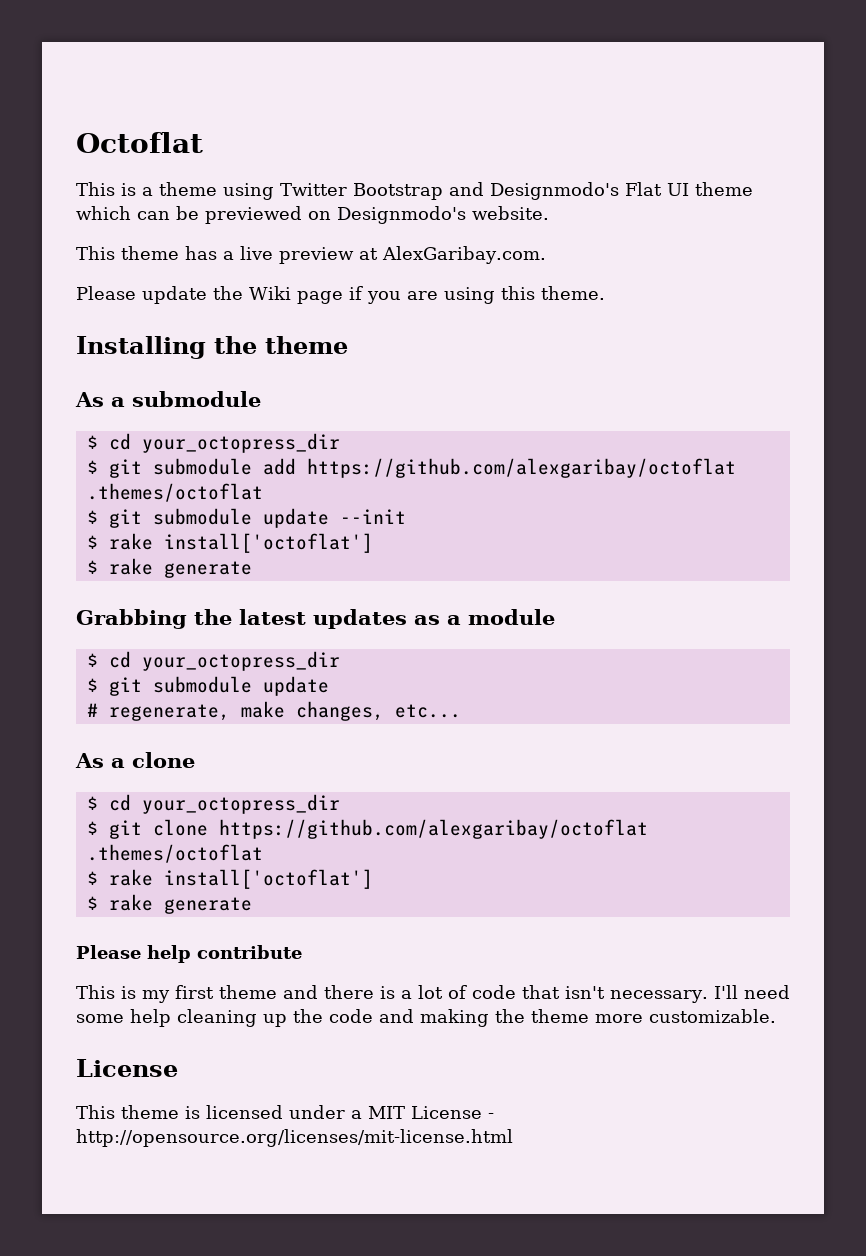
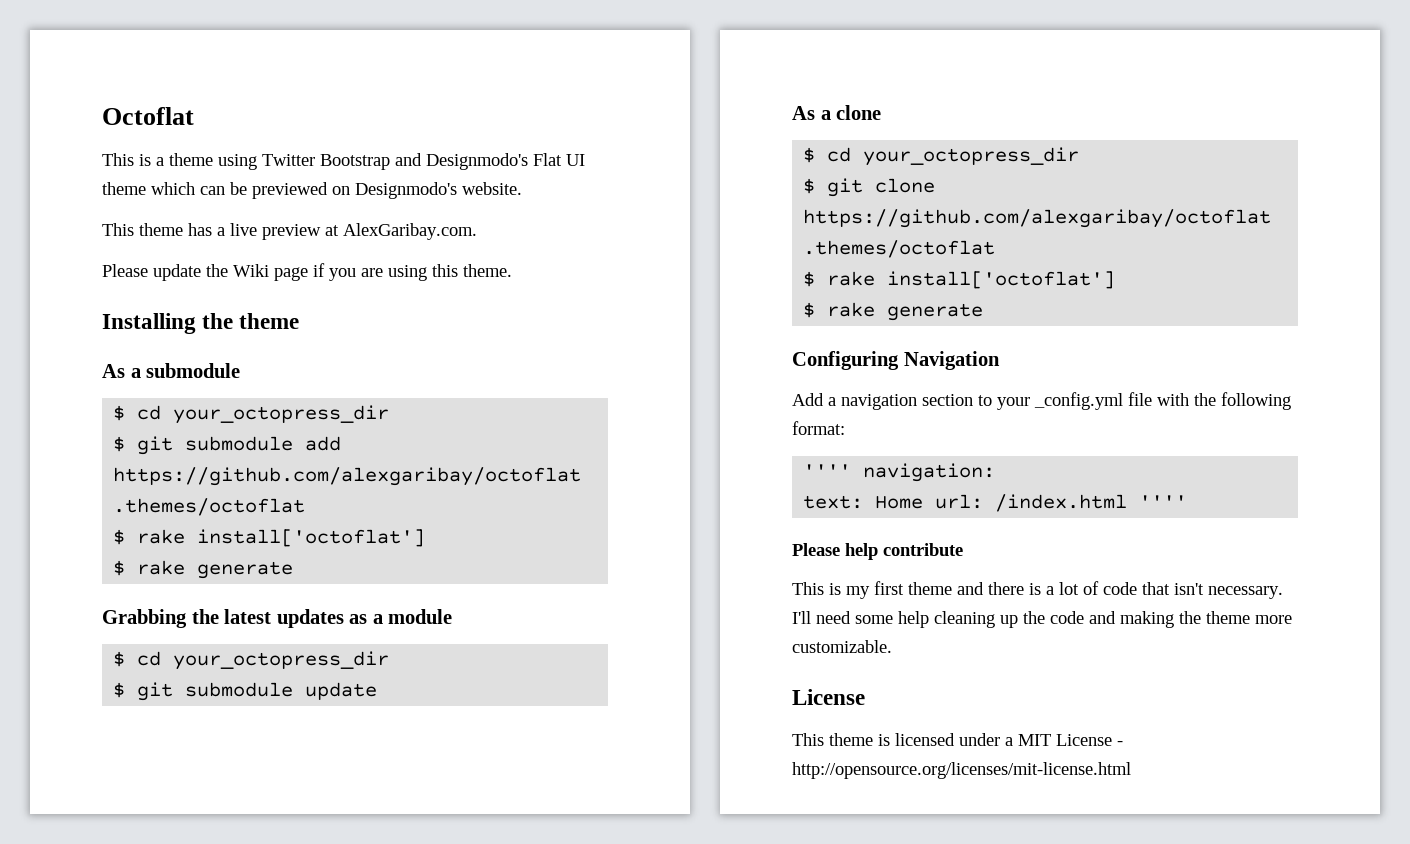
[86,508,406,528] // $ git submodule update --init -> (306, 507) none
[86,701,461,721] // # regenerate, make changes, etc... -> (378, 691) none
(252, 905) none -> [792,351,1000,370] [792,392,1291,410] [792,421,845,435] [803,463,996,482] [803,494,1188,512] // Configuring Navigation // Add a navigation section to your _config.yml file with the following format: // '''' navigation: // text: Home url: /index.html ''''

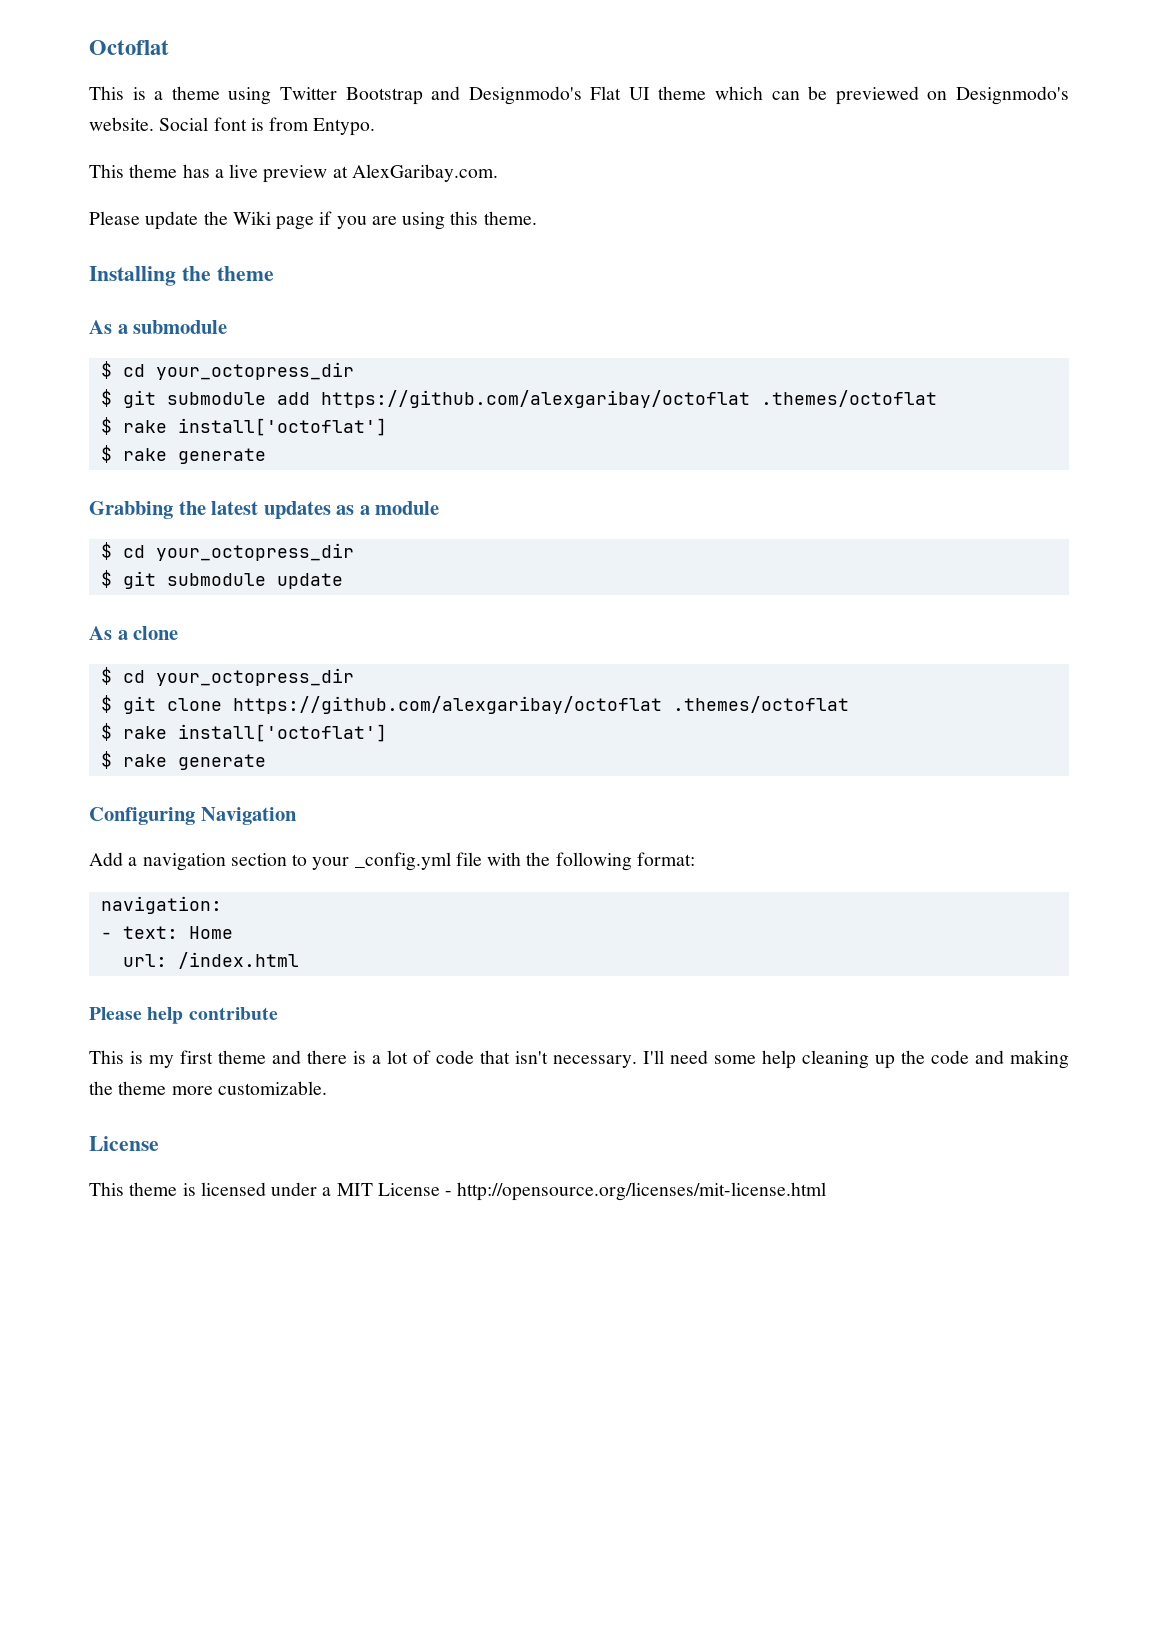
(522, 188) none -> [159,117,376,136] Social font is from Entypo.
[803,464,852,477] '''' -> (695, 859) none
(996, 472) none -> [100,932,112,939] -
(924, 502) none -> (233, 932) //
[1139,495,1188,508] '''' -> (299, 960) none

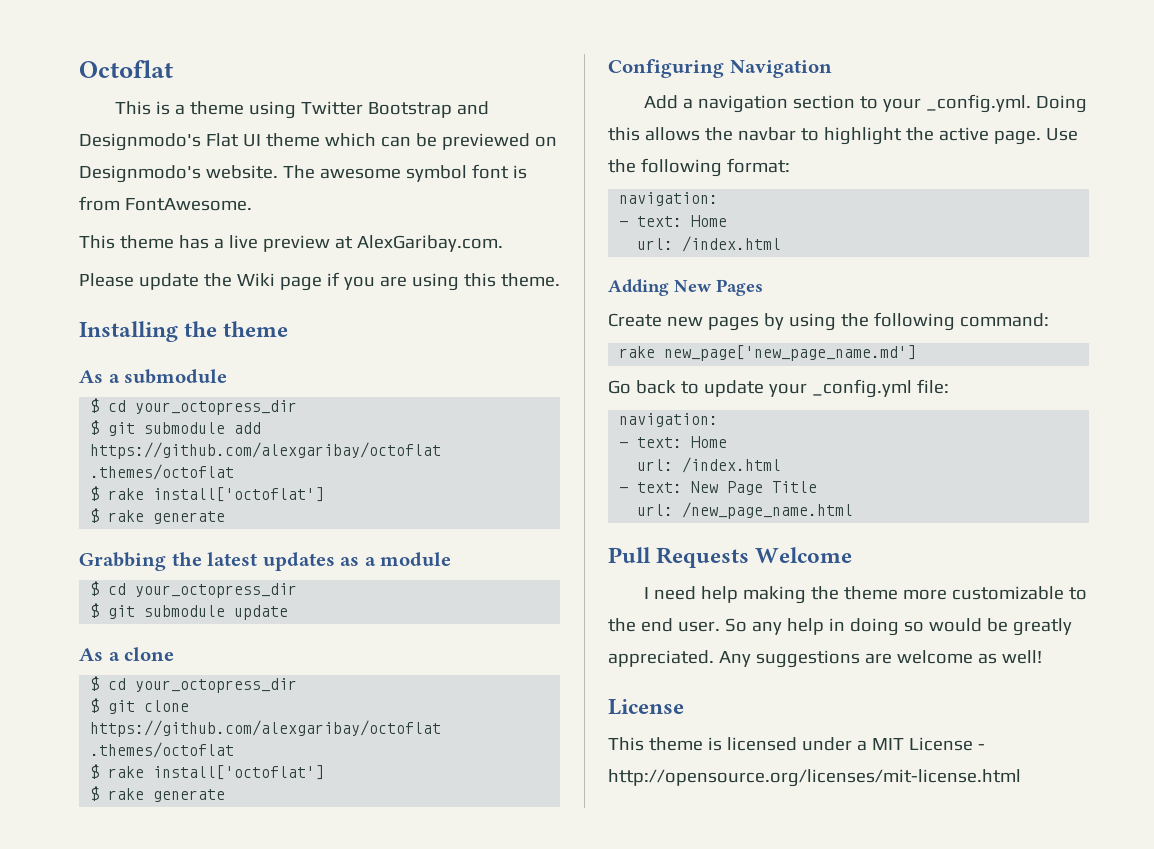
[159,117,209,131] Social -> [282,165,467,182] The awesome symbol
[313,118,376,136] Entypo. -> [124,198,252,211] FontAwesome.
[354,852,522,871] _config.yml file with -> [926,94,1088,113] [608,127,1078,145] _config.yml. Doing this allows the navbar to highlight the active page. Use
[89,1007,278,1024] [89,1050,1069,1069] [89,1081,327,1095] Please help contribute // This is my first theme and there is a lot of code that isn't necessary. I'll need some help cleaning up the code and making the theme more customizable. -> [608,279,763,296] [608,312,1049,331] [619,345,917,361] [608,379,949,398] [619,413,719,427] [619,436,728,448] [637,457,782,473] [619,481,818,495] [637,502,854,519] [608,547,853,568] [644,586,1088,604] [608,618,1072,636] [608,650,1042,668] Adding New Pages // Create new pages by using the following command: // rake new_page['new_page_name.md'] // Go back to update your _config.yml file: // navigation: // - text: Home // url: /index.html // - text: New Page Title // url: /new_page_name.html // Pull Requests Welcome // I need help making the theme more customizable to the end user. So any help in doing so would be greatly appreciated. Any suggestions are welcome as well!

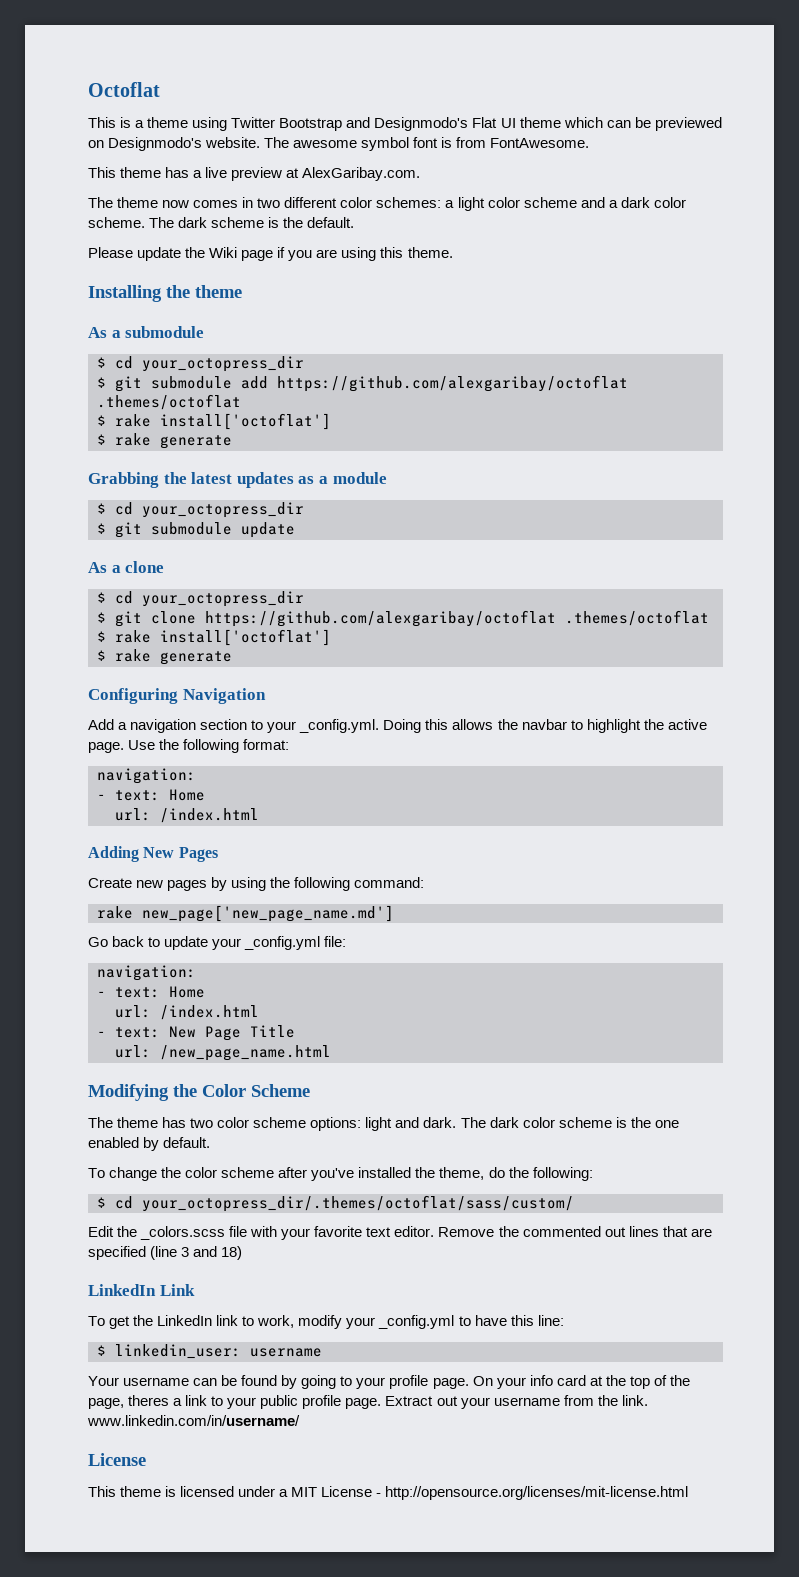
(503, 243) none -> [88,197,686,211] [88,217,355,228] // The theme now comes in two different color schemes: a light color scheme and a dark color scheme. The dark scheme is the default.
[608,547,853,568] [644,586,1088,604] [608,618,1072,636] [608,650,1042,668] Pull Requests Welcome // I need help making the theme more customizable to the end user. So any help in doing so would be greatly appreciated. Any suggestions are welcome as well! -> [88,1084,310,1101] [88,1117,679,1131] [88,1137,211,1151] [88,1167,593,1181] [97,1195,574,1212] [88,1226,712,1240] [88,1246,243,1260] [88,1284,195,1296] [88,1315,564,1329] [97,1344,322,1359] [88,1375,690,1389] [88,1395,648,1409] [87,1415,300,1426] Modifying the Color Scheme // The theme has two color scheme options: light and dark. The dark color scheme is the one enabled by default. // To change the color scheme after you've installed the theme, do the following: // $ cd your_octopress_dir/.themes/octoflat/sass/custom/ // Edit the _colors.scss file with your favorite text editor. Remove the commented out lines that are specified (line 3 and 18) // LinkedIn Link // To get the LinkedIn link to work, modify your _config.yml to have this line: // $ linkedin_user: username // Your username can be found by going to your profile page. On your info card at the top of the page, theres a link to your public profile page. Extract out your username from the link. www.linkedin.com/in/username/

